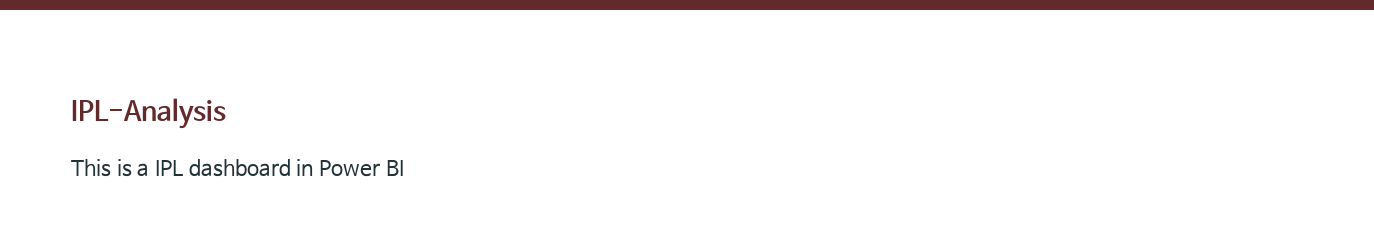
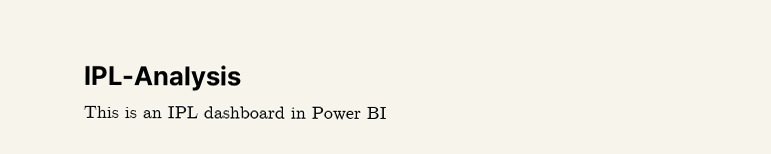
[137,163,150,177] a -> [142,110,162,119] an

